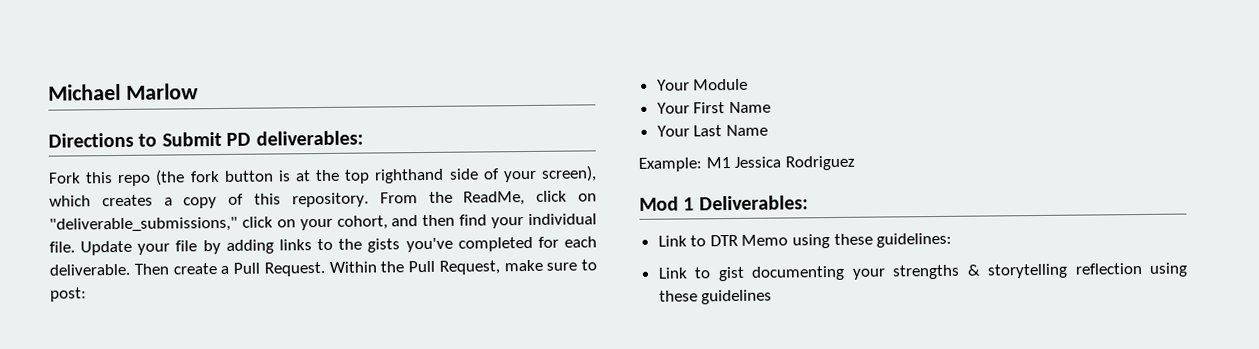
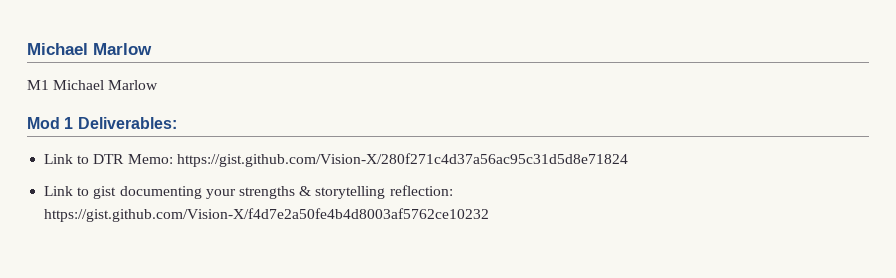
[48,83,199,101] [48,130,364,148] [48,165,598,186] [49,190,597,209] [49,213,597,233] [49,236,597,256] [49,259,597,277] [50,287,87,302] [656,78,749,91] [656,101,771,114] [656,124,768,137] [638,155,855,172] Michael Marlow // Directions to Submit PD deliverables: // Fork this repo (the fork button is at the top righthand side of your screen), which creates a copy of this repository. From the ReadMe, click on "deliverable_submissions," click on your cohort, and then find your individual file. Update your file by adding links to the gists you've completed for each deliverable. Then create a Pull Request. Within the Pull Request, make sure to post: // Your Module // Your First Name // Your Last Name // Example: M1 Jessica Rodriguez -> [27,43,152,55] [27,80,159,90] Michael Marlow // M1 Michael Marlow
[741,232,953,249] Memo using these guidelines: -> [127,153,628,167] Memo: https://gist.github.com/Vision-X/280f271c4d37a56ac95c31d5d8e71824
[1074,262,1188,277] [658,289,773,305] reflection using these guidelines -> [389,185,453,196] [44,208,490,222] reflection: https://gist.github.com/Vision-X/f4d7e2a50fe4b4d8003af5762ce10232

